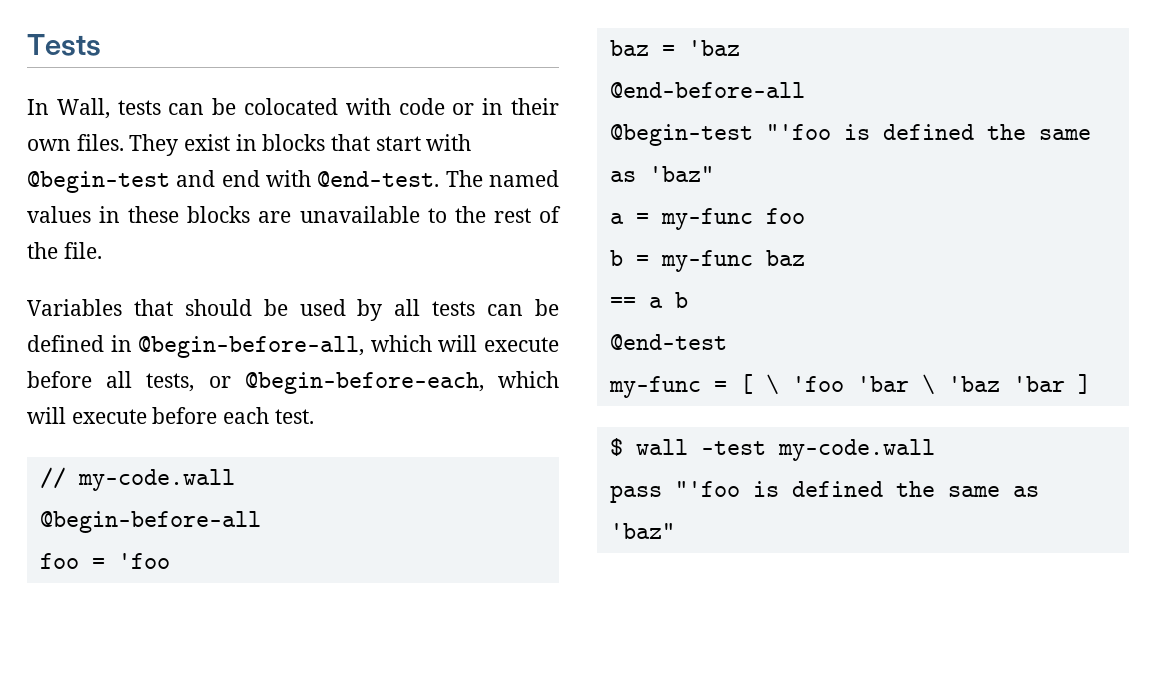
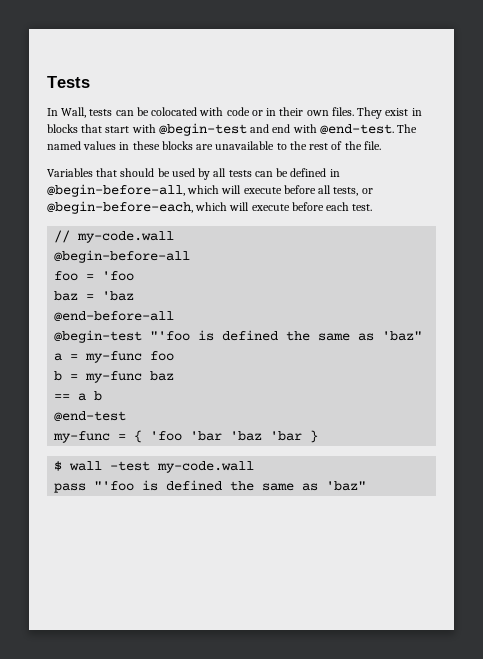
[739,374,779,395] [ \ -> [134,430,143,443] {
[921,374,935,395] \ -> (223, 436) none
[1077,374,1091,394] ] -> [310,430,319,443] }

